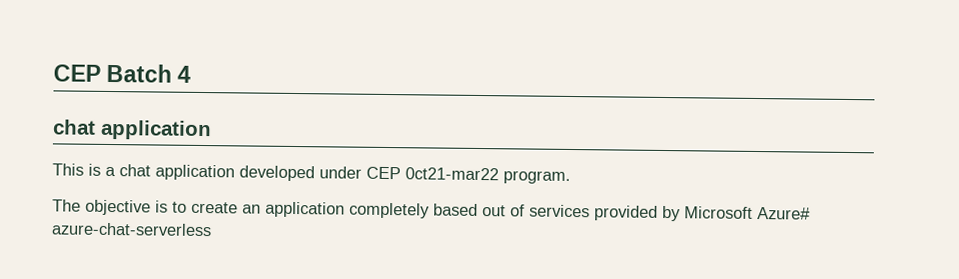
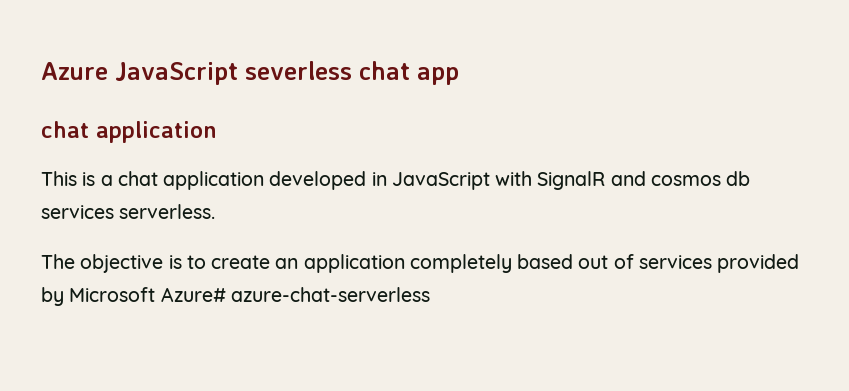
[53,63,192,83] CEP Batch 4 -> [41,61,459,85] Azure JavaScript severless chat app
[319,166,571,184] under CEP 0ct21-mar22 program. -> [371,171,751,190] [41,204,216,219] in JavaScript with SignalR and cosmos db services serverless.

